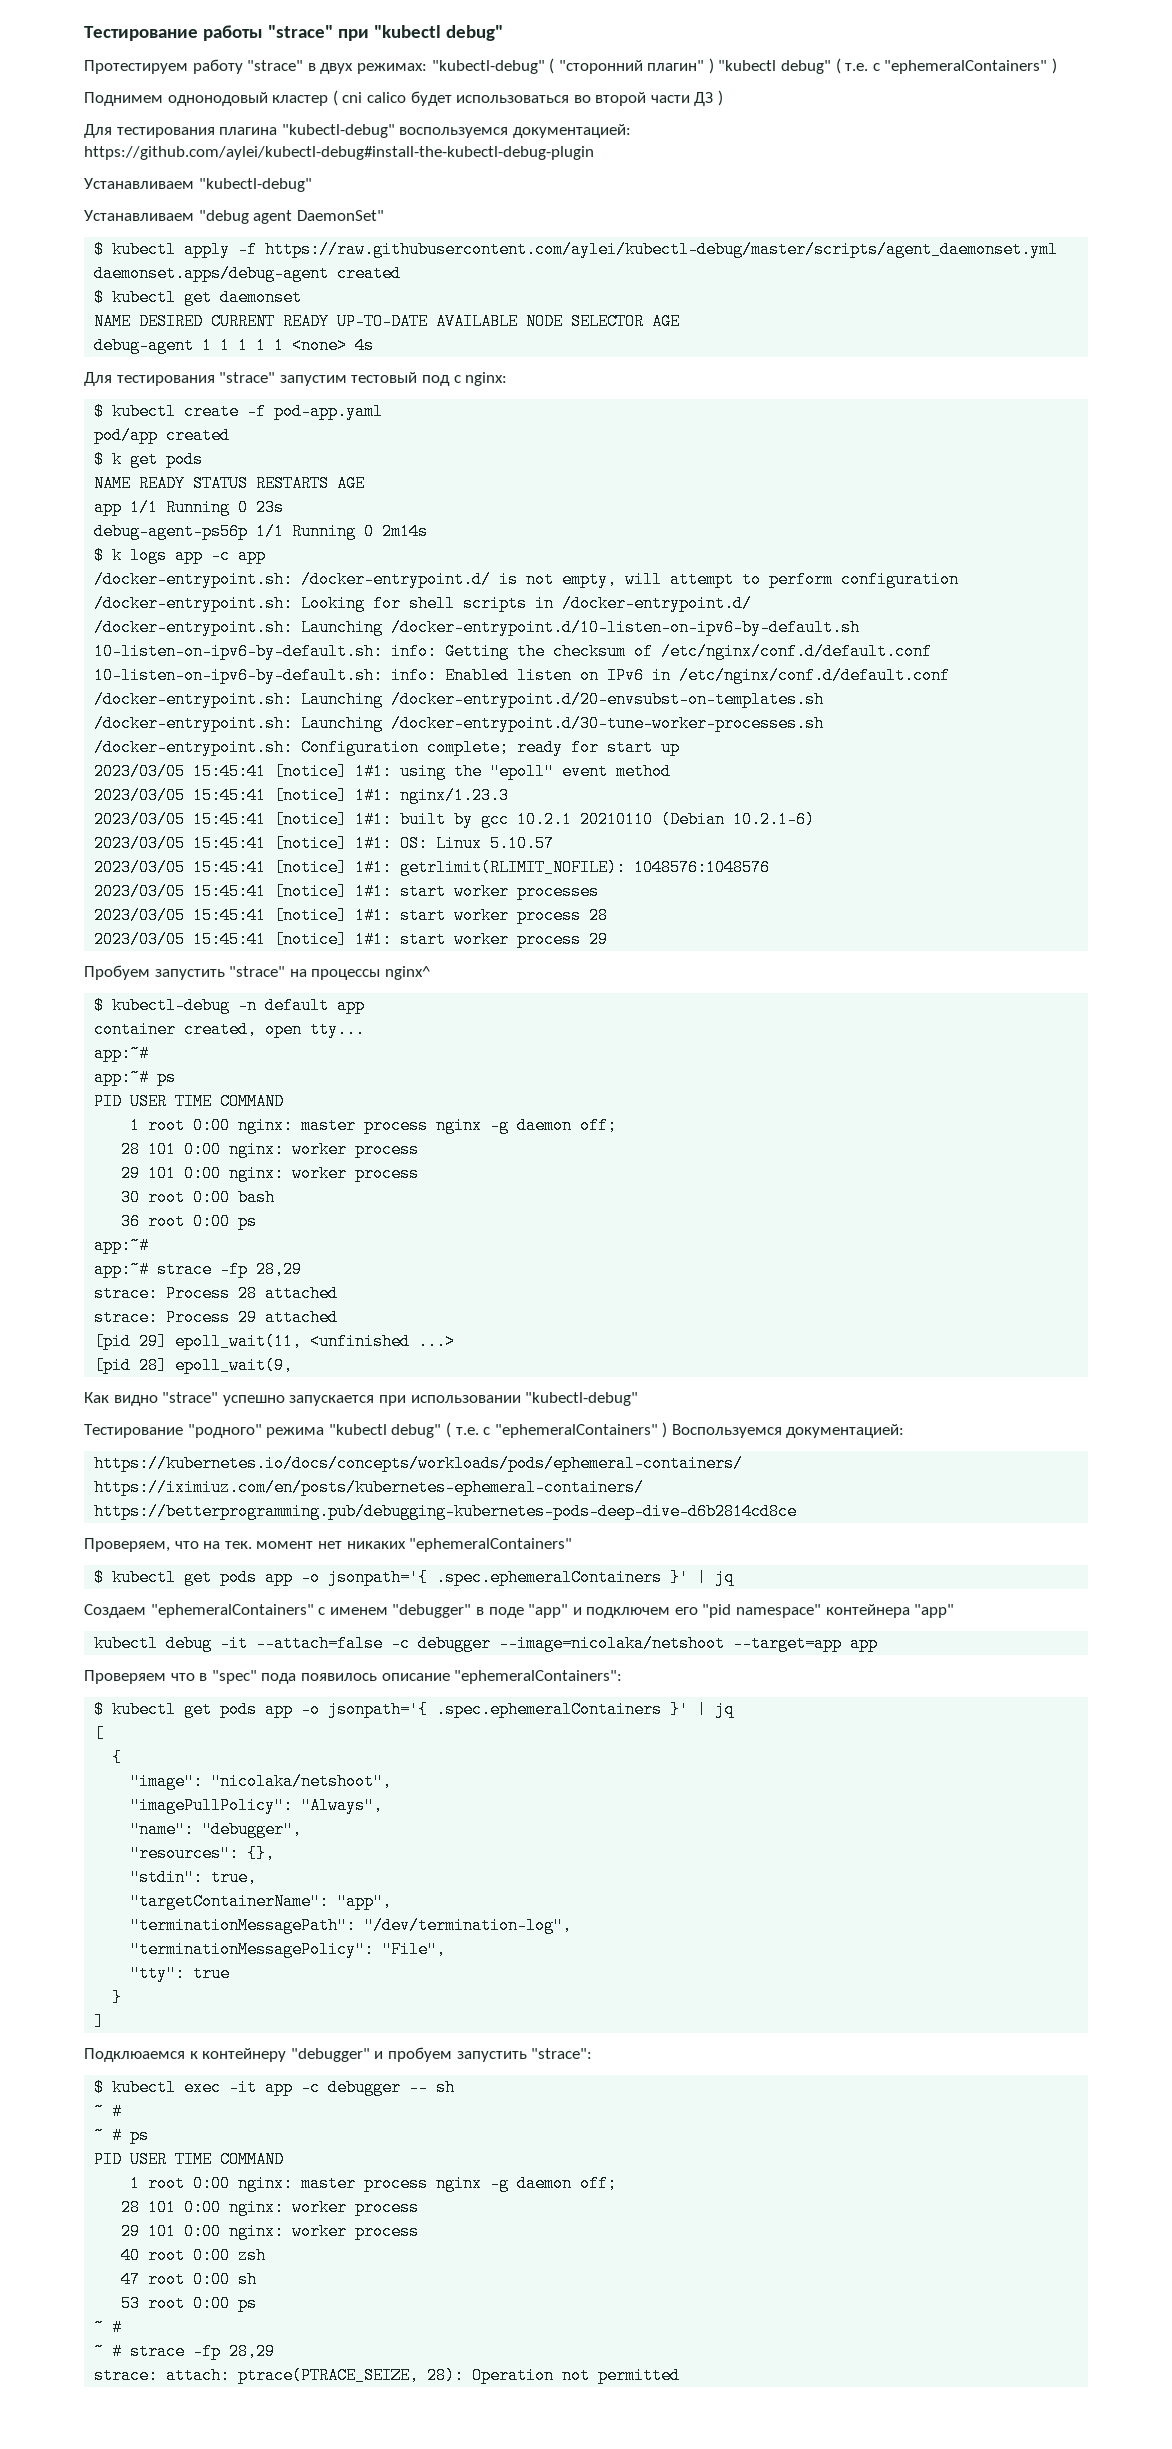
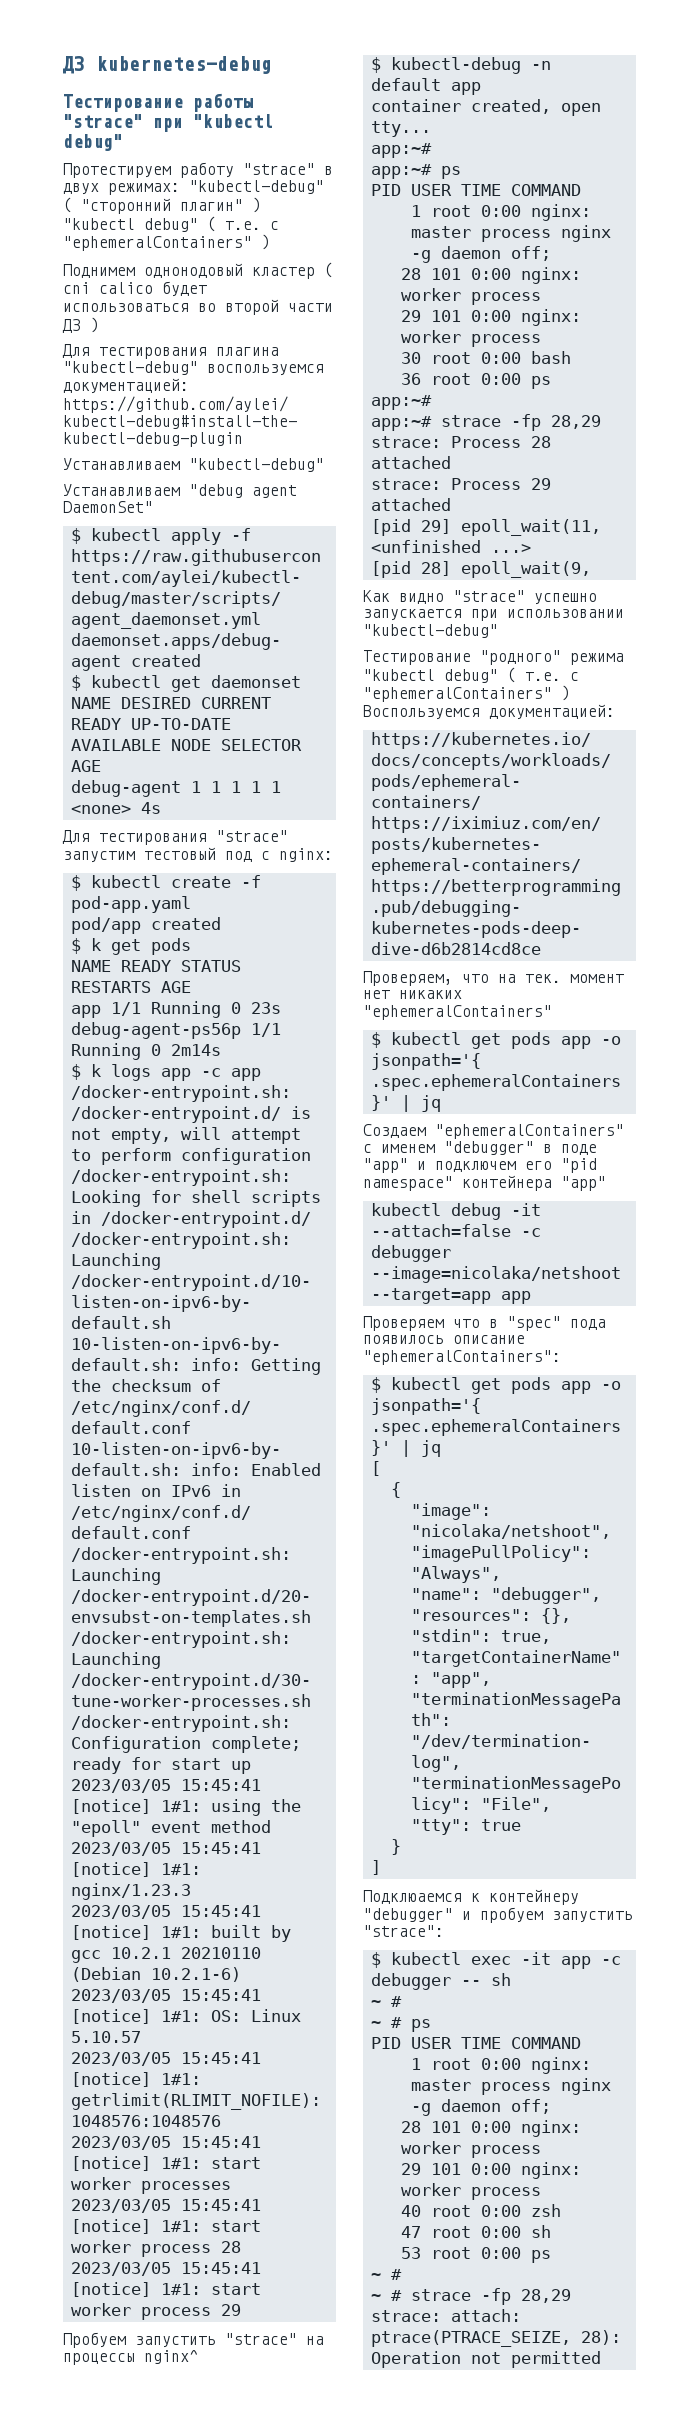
(84, 33) none -> [63,56,272,74] ДЗ kubernetes-debug //

